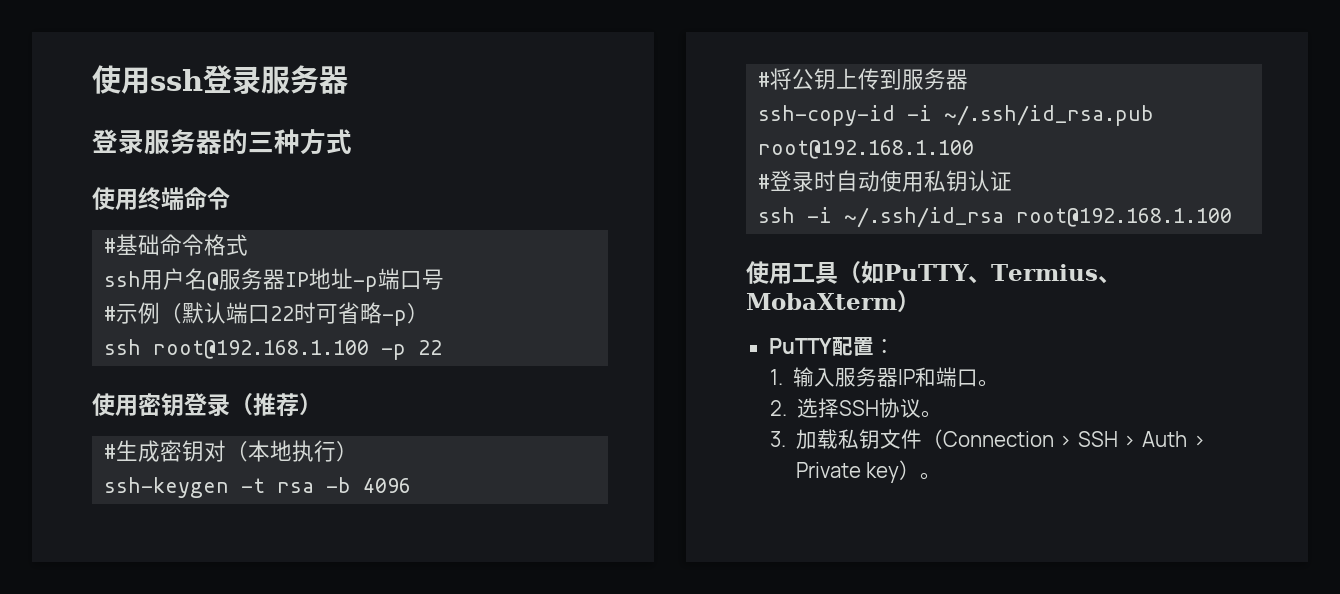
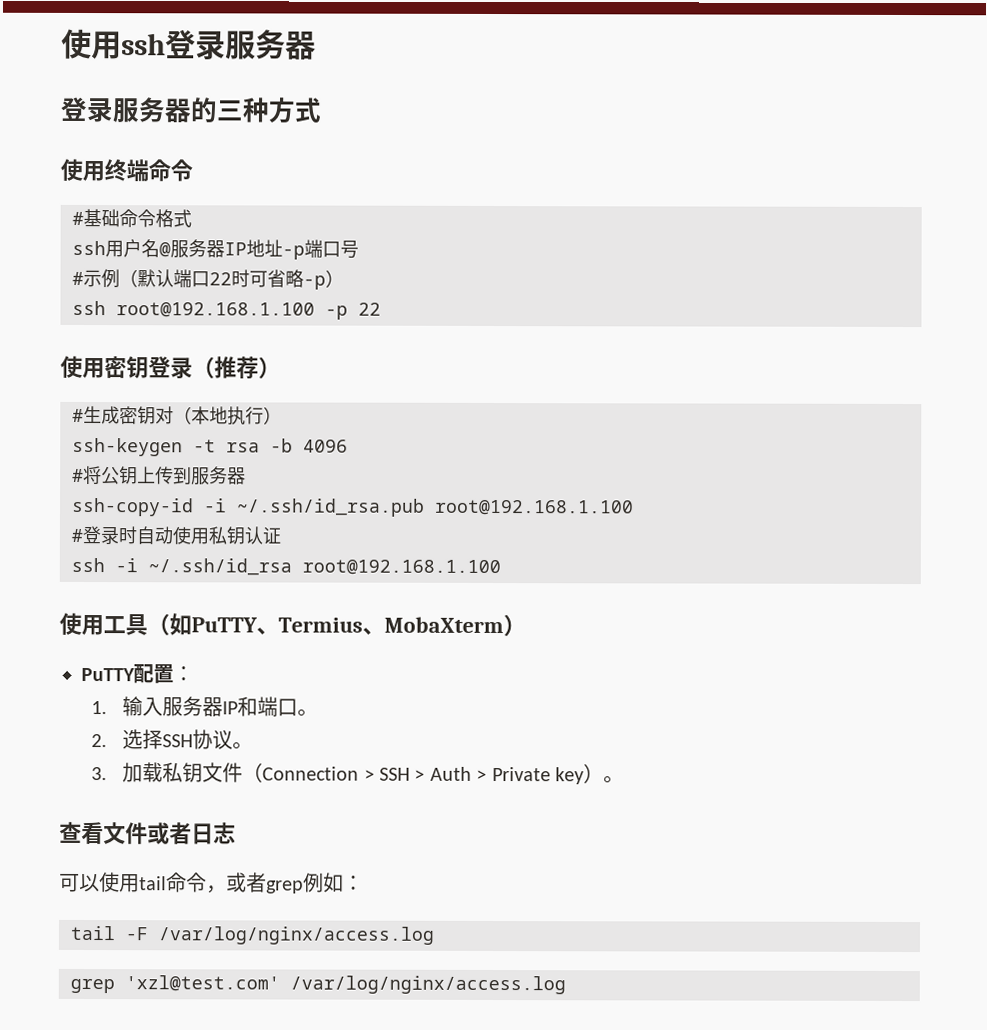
(942, 476) none -> [59,821,236,845] [59,872,364,894] [70,925,434,945] [70,975,566,995] // 查看文件或者日志 // 可以使用tail命令，或者grep例如： // tail -F /var/log/nginx/access.log // grep 'xzl@test.com' /var/log/nginx/access.log

